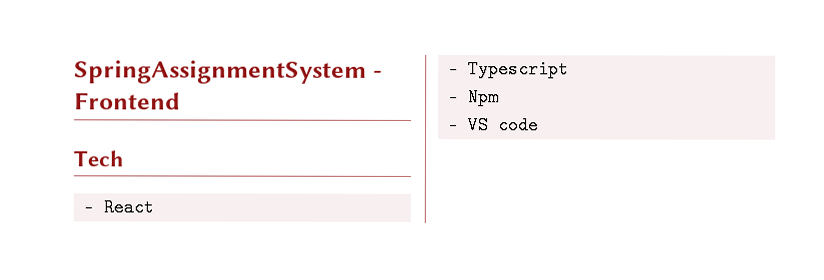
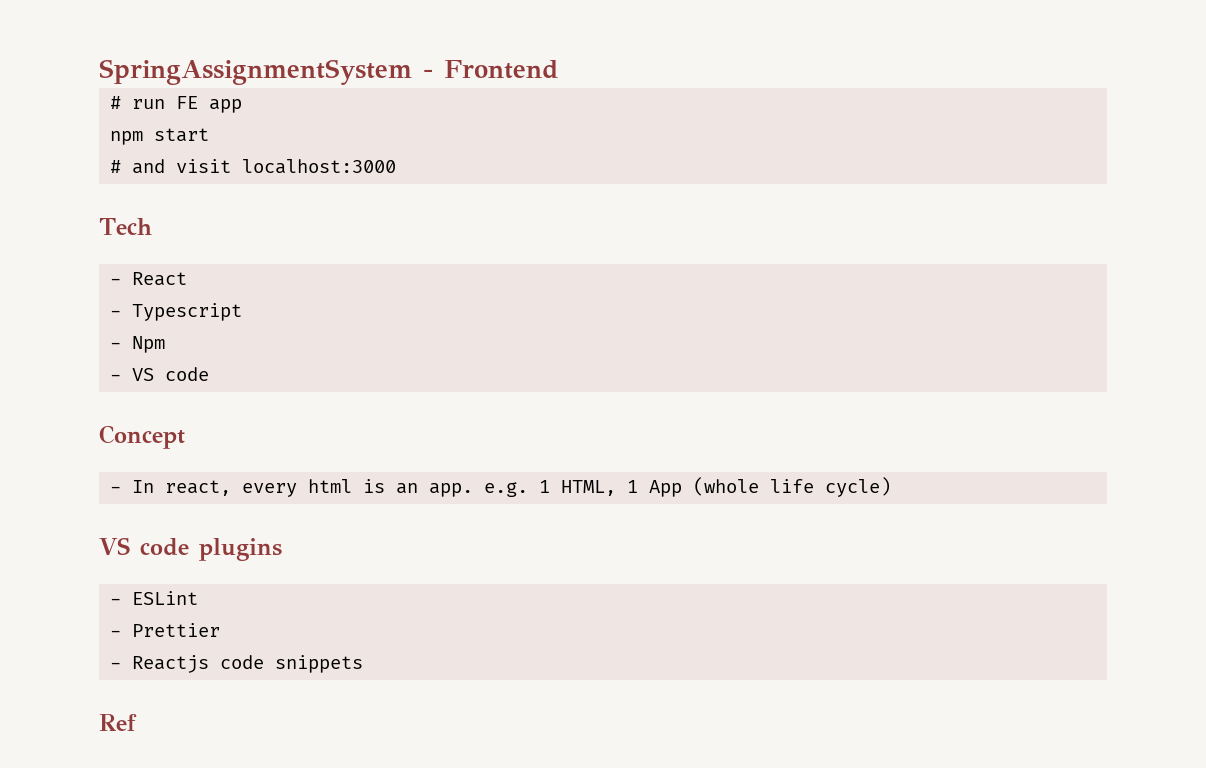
(181, 101) none -> [110,96,243,113] [110,128,210,145] [110,159,397,174] // # run FE app // npm start // # and visit localhost:3000
(539, 125) none -> [99,425,185,449] [110,477,892,497] [99,537,282,561] [110,591,199,605] [110,623,221,637] [110,655,364,673] [99,714,137,731] // Concept // - In react, every html is an app. e.g. 1 HTML, 1 App (whole life cycle) // VS code plugins // - ESLint // - Prettier // - Reactjs code snippets // Ref

